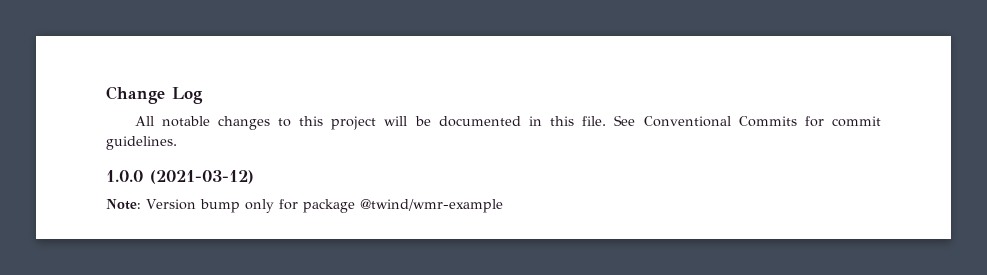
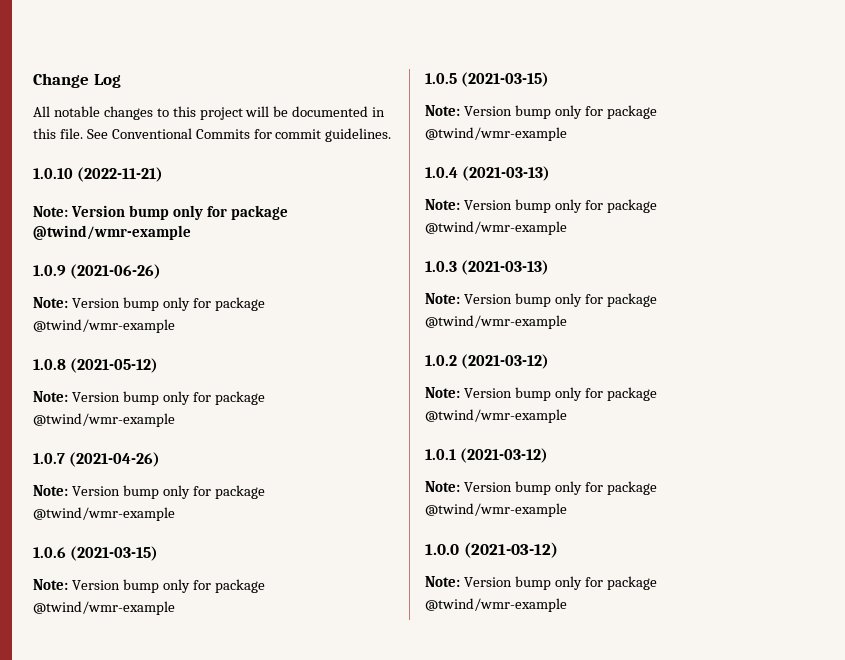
(177, 143) none -> [33,167,164,182] [33,205,289,220] [33,225,191,240] [33,264,162,279] [33,297,265,311] [33,319,175,333] [33,358,159,373] [33,391,265,405] [33,413,175,427] [33,452,161,467] [33,485,265,499] [33,507,175,521] [33,546,159,561] [33,579,265,593] [33,601,175,615] [425,72,550,87] [425,105,657,119] [425,127,567,141] [425,166,551,181] [425,199,657,213] [425,221,567,235] [425,260,550,275] [425,293,657,307] [425,315,567,329] [425,354,550,369] [425,387,657,401] [425,409,567,423] [425,448,549,463] [425,481,657,495] [425,503,567,517] // 1.0.10 (2022-11-21) // Note: Version bump only for package @twind/wmr-example // 1.0.9 (2021-06-26) // Note: Version bump only for package @twind/wmr-example // 1.0.8 (2021-05-12) // Note: Version bump only for package @twind/wmr-example // 1.0.7 (2021-04-26) // Note: Version bump only for package @twind/wmr-example // 1.0.6 (2021-03-15) // Note: Version bump only for package @twind/wmr-example // 1.0.5 (2021-03-15) // Note: Version bump only for package @twind/wmr-example // 1.0.4 (2021-03-13) // Note: Version bump only for package @twind/wmr-example // 1.0.3 (2021-03-13) // Note: Version bump only for package @twind/wmr-example // 1.0.2 (2021-03-12) // Note: Version bump only for package @twind/wmr-example // 1.0.1 (2021-03-12) // Note: Version bump only for package @twind/wmr-example

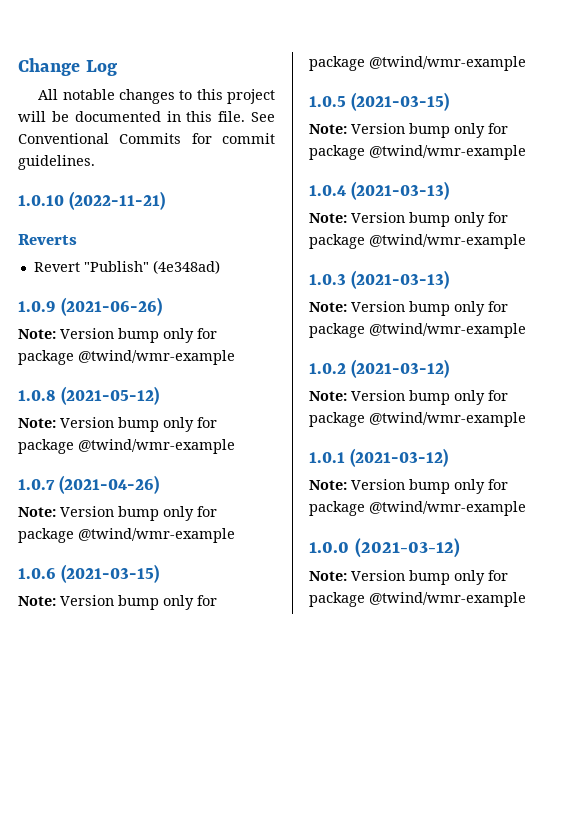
[33,205,289,220] [33,225,191,240] Note: Version bump only for package @twind/wmr-example -> [18,234,77,245] [33,260,220,274] Reverts // Revert "Publish" (4e348ad)

